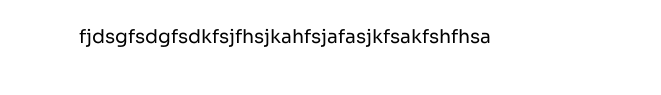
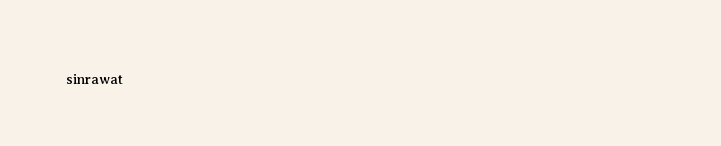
[79,28,491,47] fjdsgfsdgfsdkfsjfhsjkahfsjafasjkfsakfshfhsa -> [66,74,123,84] sinrawat

